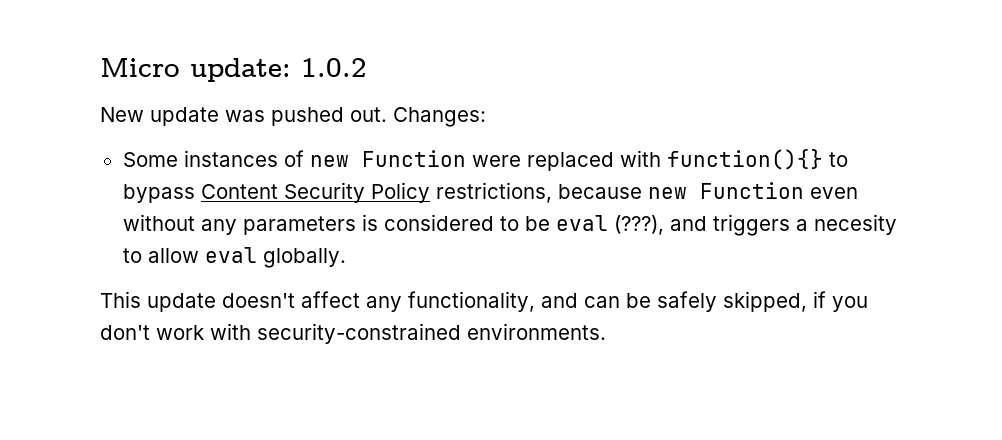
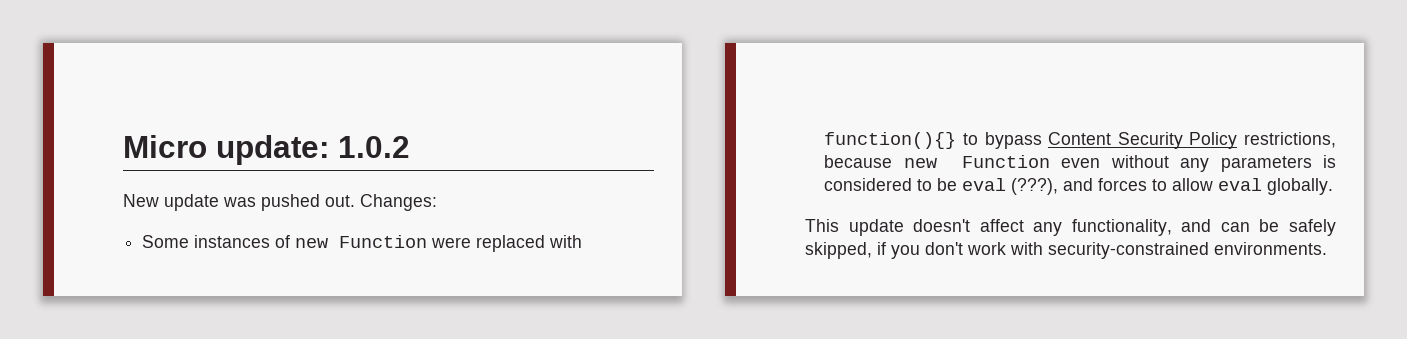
[712,214,897,236] triggers a necesity -> [1098,178,1148,191] forces

